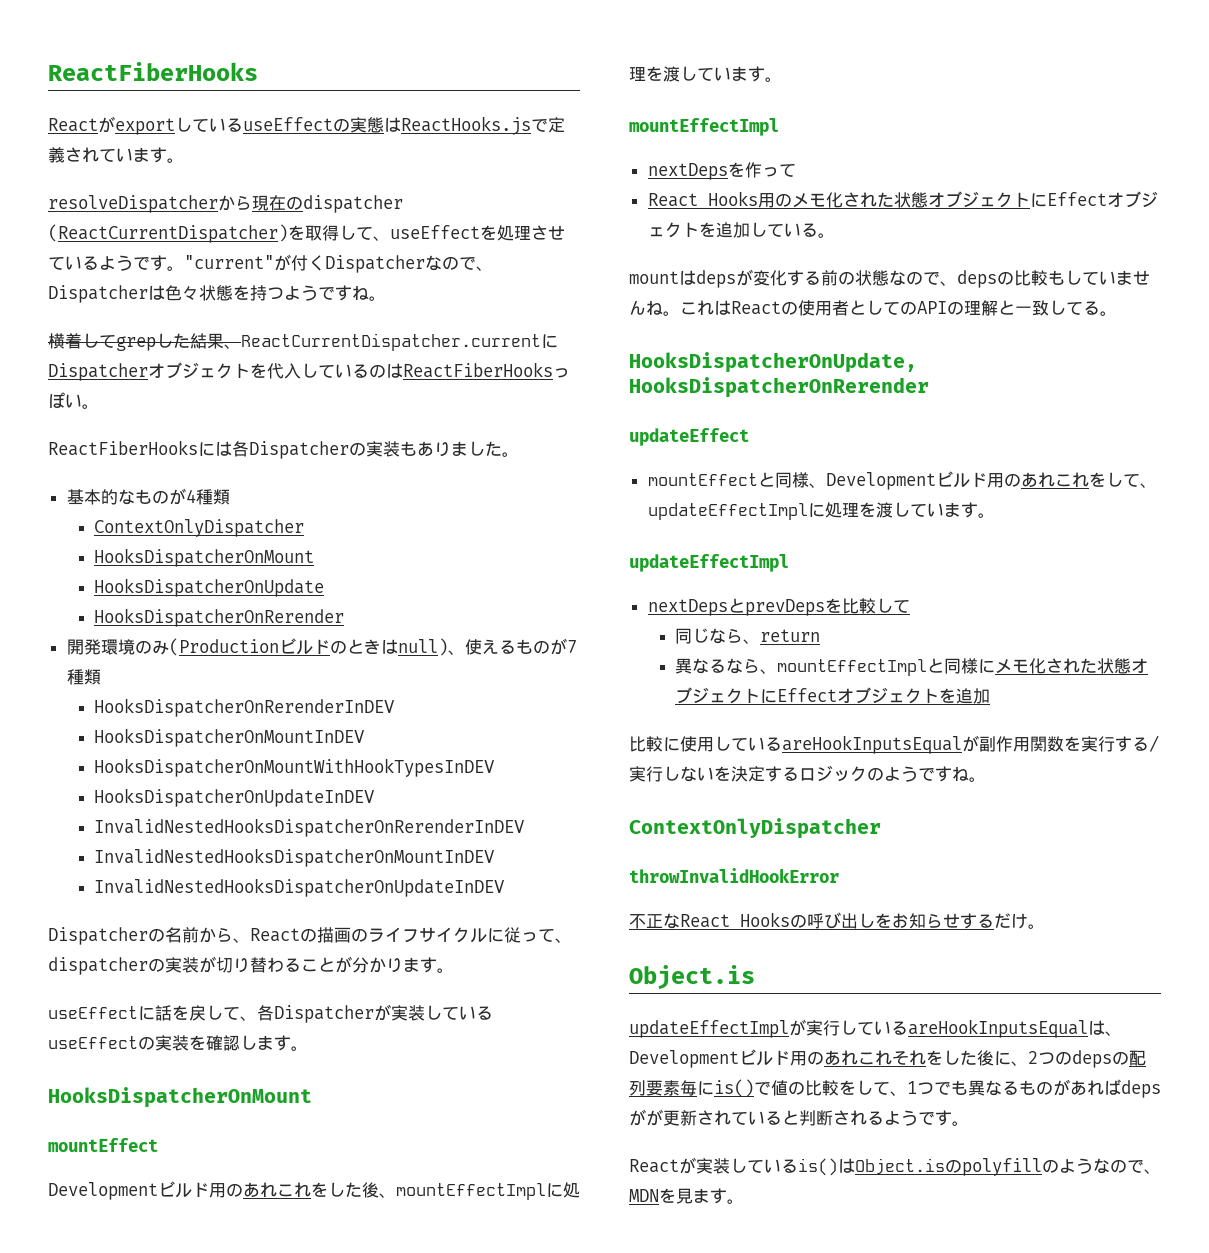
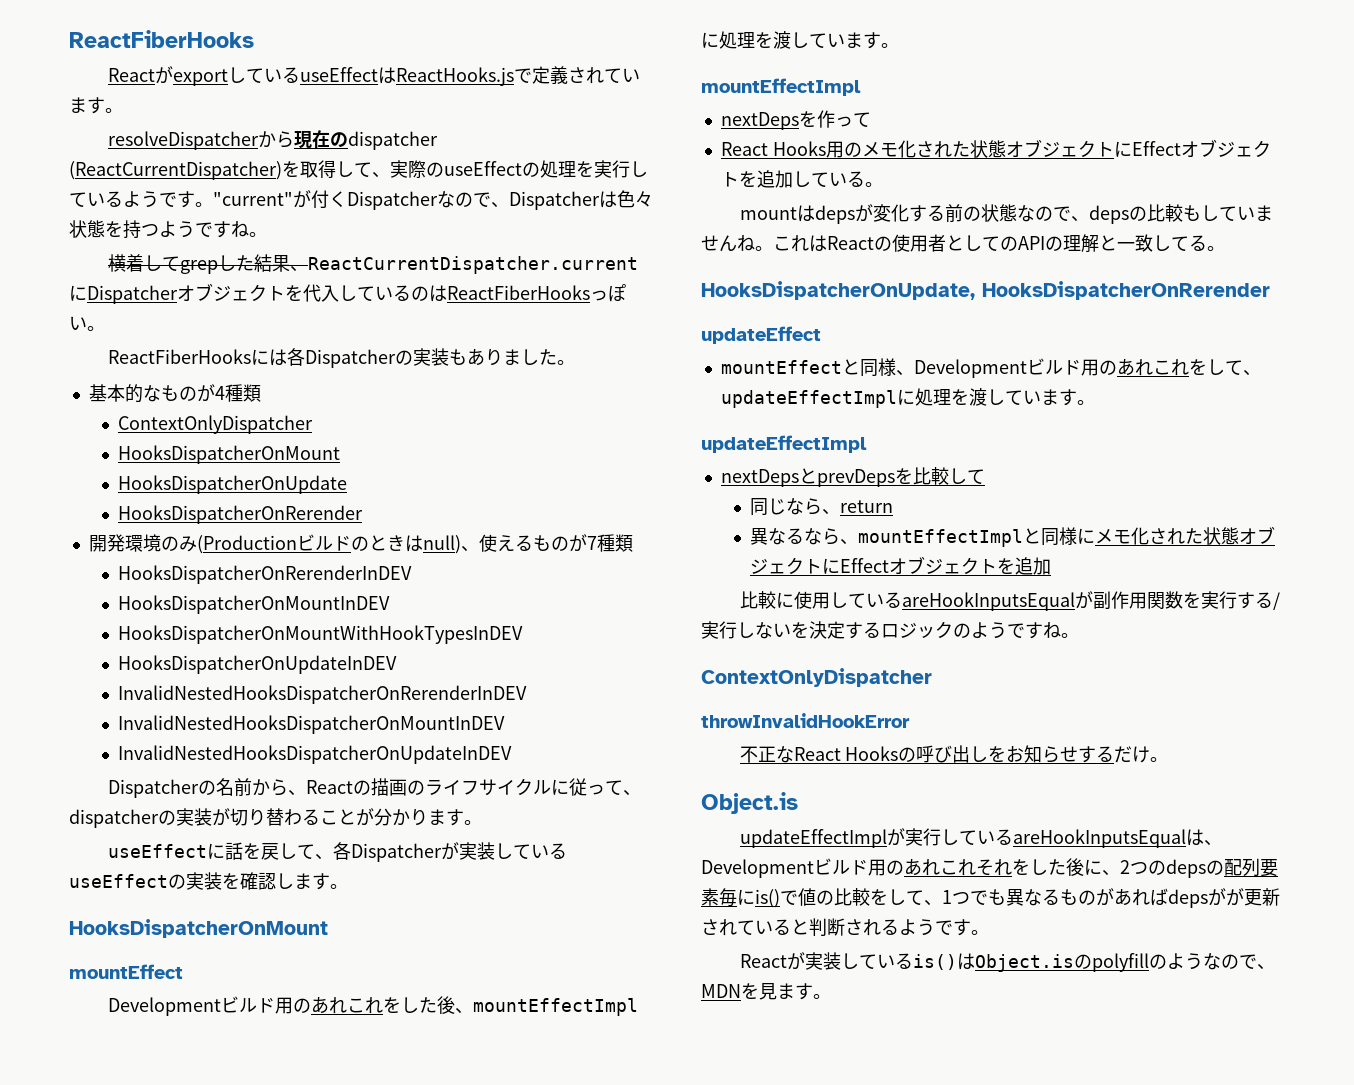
[333,117,384,133] の実態 -> (378, 74) none
[390,225,565,241] useEffectを処理させ -> [390,160,648,179] 実際のuseEffectの処理を実行し

